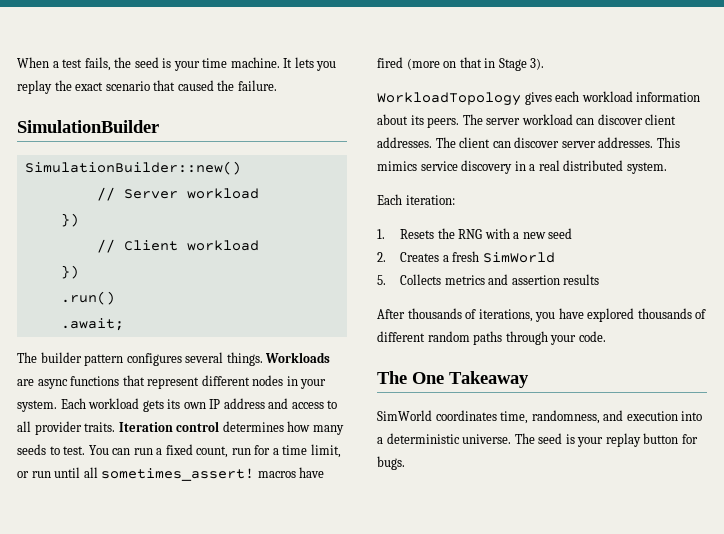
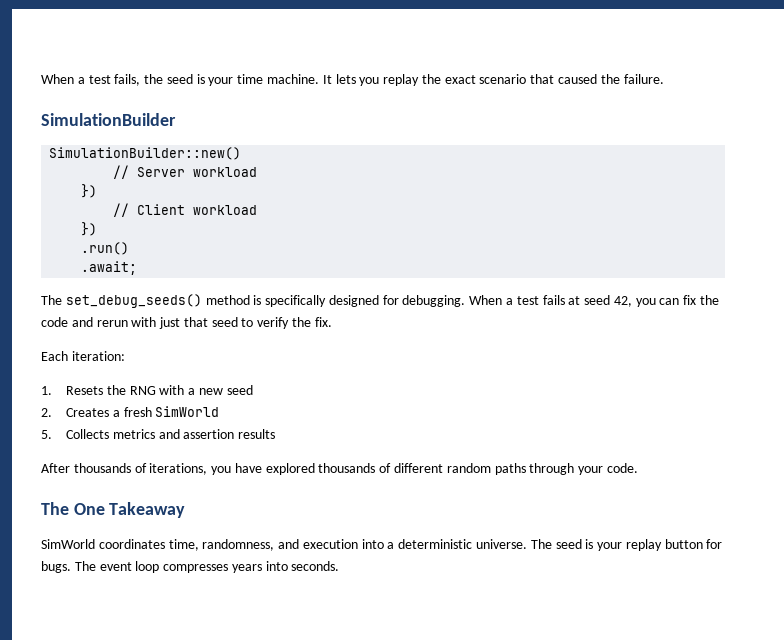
[40,352,331,366] [17,375,327,389] [17,398,338,412] [17,421,344,435] [17,444,341,458] [17,467,325,481] [377,57,545,71] [377,91,701,106] [377,114,677,128] [377,137,680,148] [377,160,667,174] builder pattern configures several things. Workloads are async functions that represent different nodes in your system. Each workload gets its own IP address and access to all provider traits. Iteration control determines how many seeds to test. You can run a fixed count, run for a time limit, or run until all sometimes_assert! macros have fired (more on that in Stage 3). // WorkloadTopology gives each workload information about its peers. The server workload can discover client addresses. The client can discover server addresses. This mimics service discovery in a real distributed system. -> [65,294,720,308] [41,317,332,329] set_debug_seeds() method is specifically designed for debugging. When a test fails at seed 42, you can fix the code and rerun with just that seed to verify the fix.
(405, 463) none -> [74,561,340,573] The event loop compresses years into seconds.

